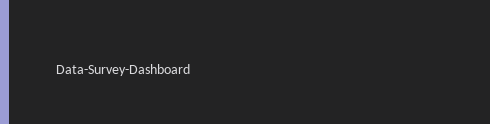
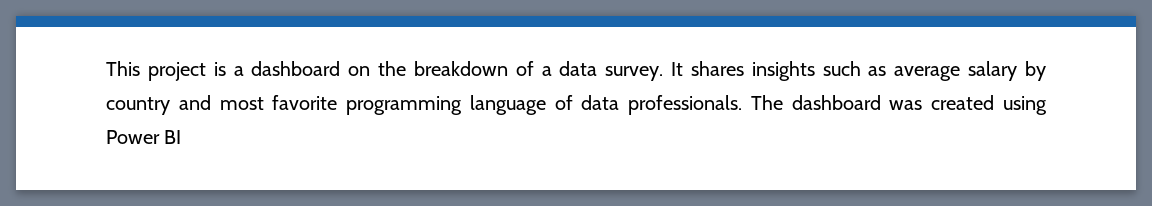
[56,64,190,76] Data-Survey-Dashboard -> [106,61,1047,81] [106,95,1047,115] [106,130,182,144] This project is a dashboard on the breakdown of a data survey. It shares insights such as average salary by country and most favorite programming language of data professionals. The dashboard was created using Power BI

